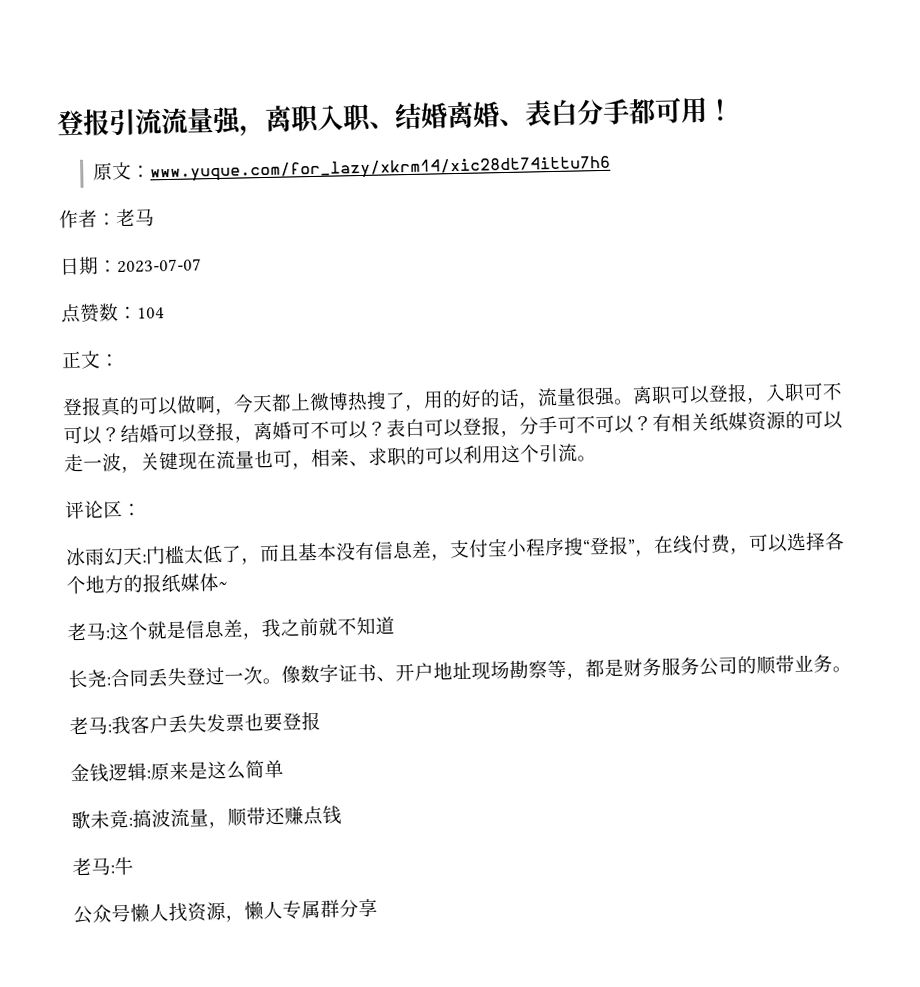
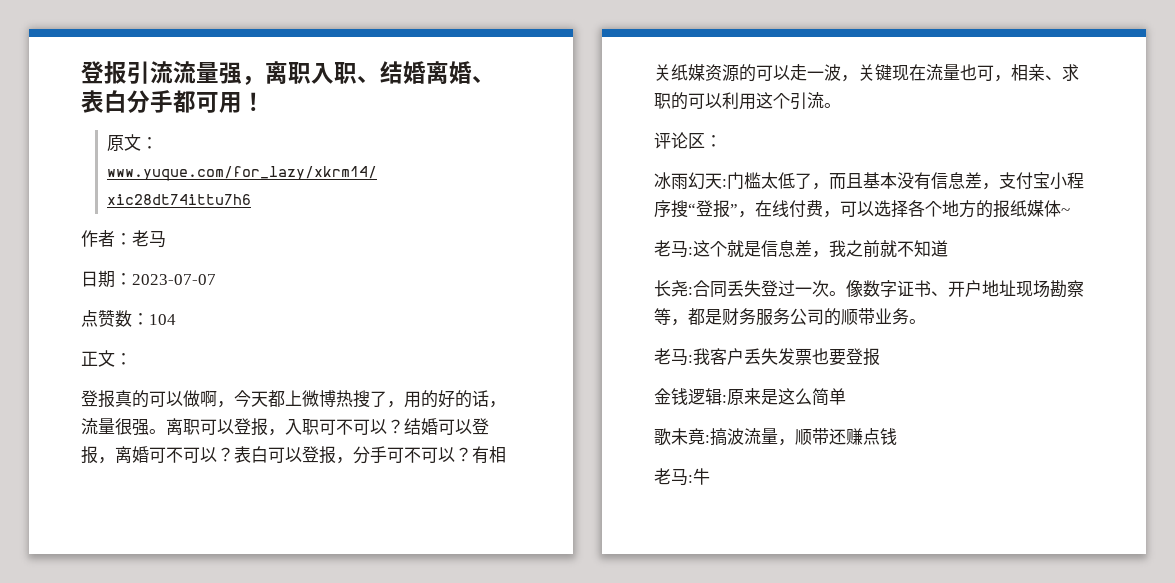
[73,898,378,925] // 公众号懒人找资源，懒人专属群分享 -> (710, 476) none

